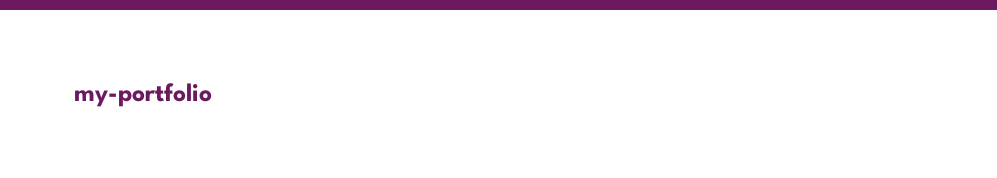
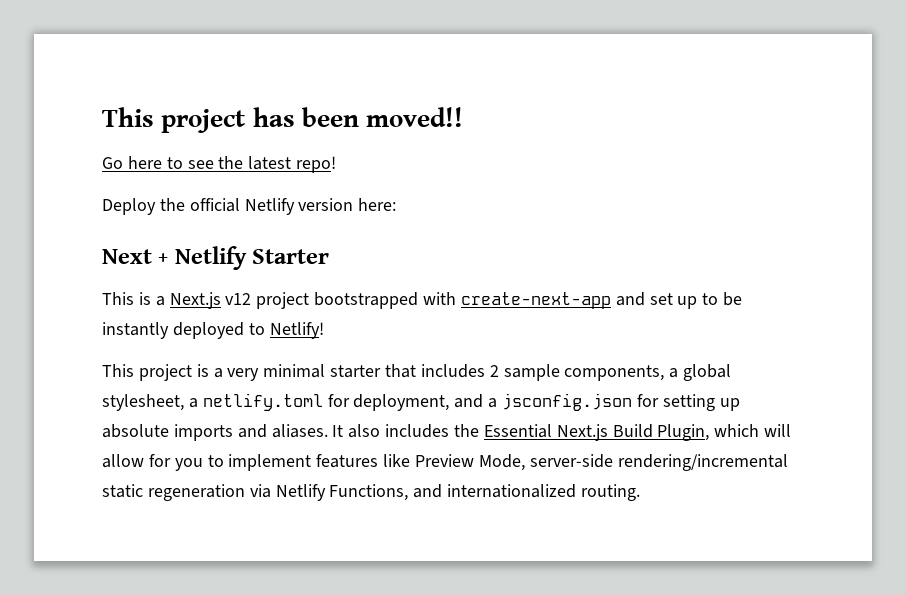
[74,83,212,107] my-portfolio -> [102,107,464,133] [102,156,337,173] [102,198,397,215] [102,246,330,270] [102,292,743,309] [102,322,324,339] [102,364,732,381] [102,393,740,411] [102,424,792,441] [102,454,788,471] [102,484,641,501] This project has been moved!! // Go here to see the latest repo! // Deploy the official Netlify version here: // Next + Netlify Starter // This is a Next.js v12 project bootstrapped with create-next-app and set up to be instantly deployed to Netlify! // This project is a very minimal starter that includes 2 sample components, a global stylesheet, a netlify.toml for deployment, and a jsconfig.json for setting up absolute imports and aliases. It also includes the Essential Next.js Build Plugin, which will allow for you to implement features like Preview Mode, server-side rendering/incremental static regeneration via Netlify Functions, and internationalized routing.

